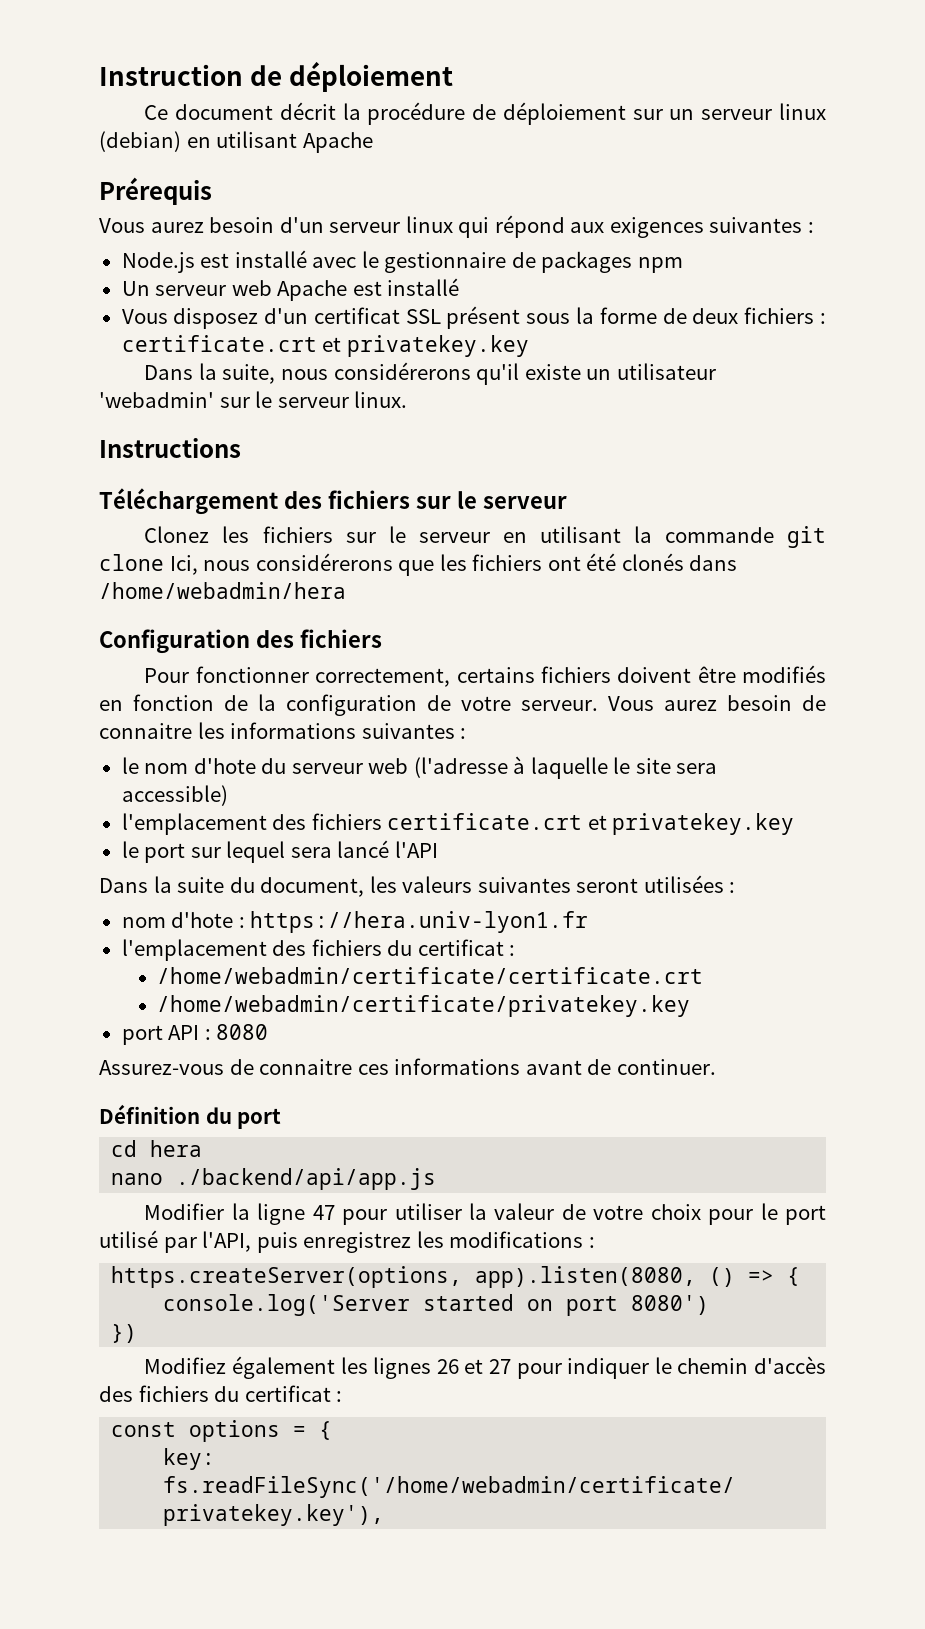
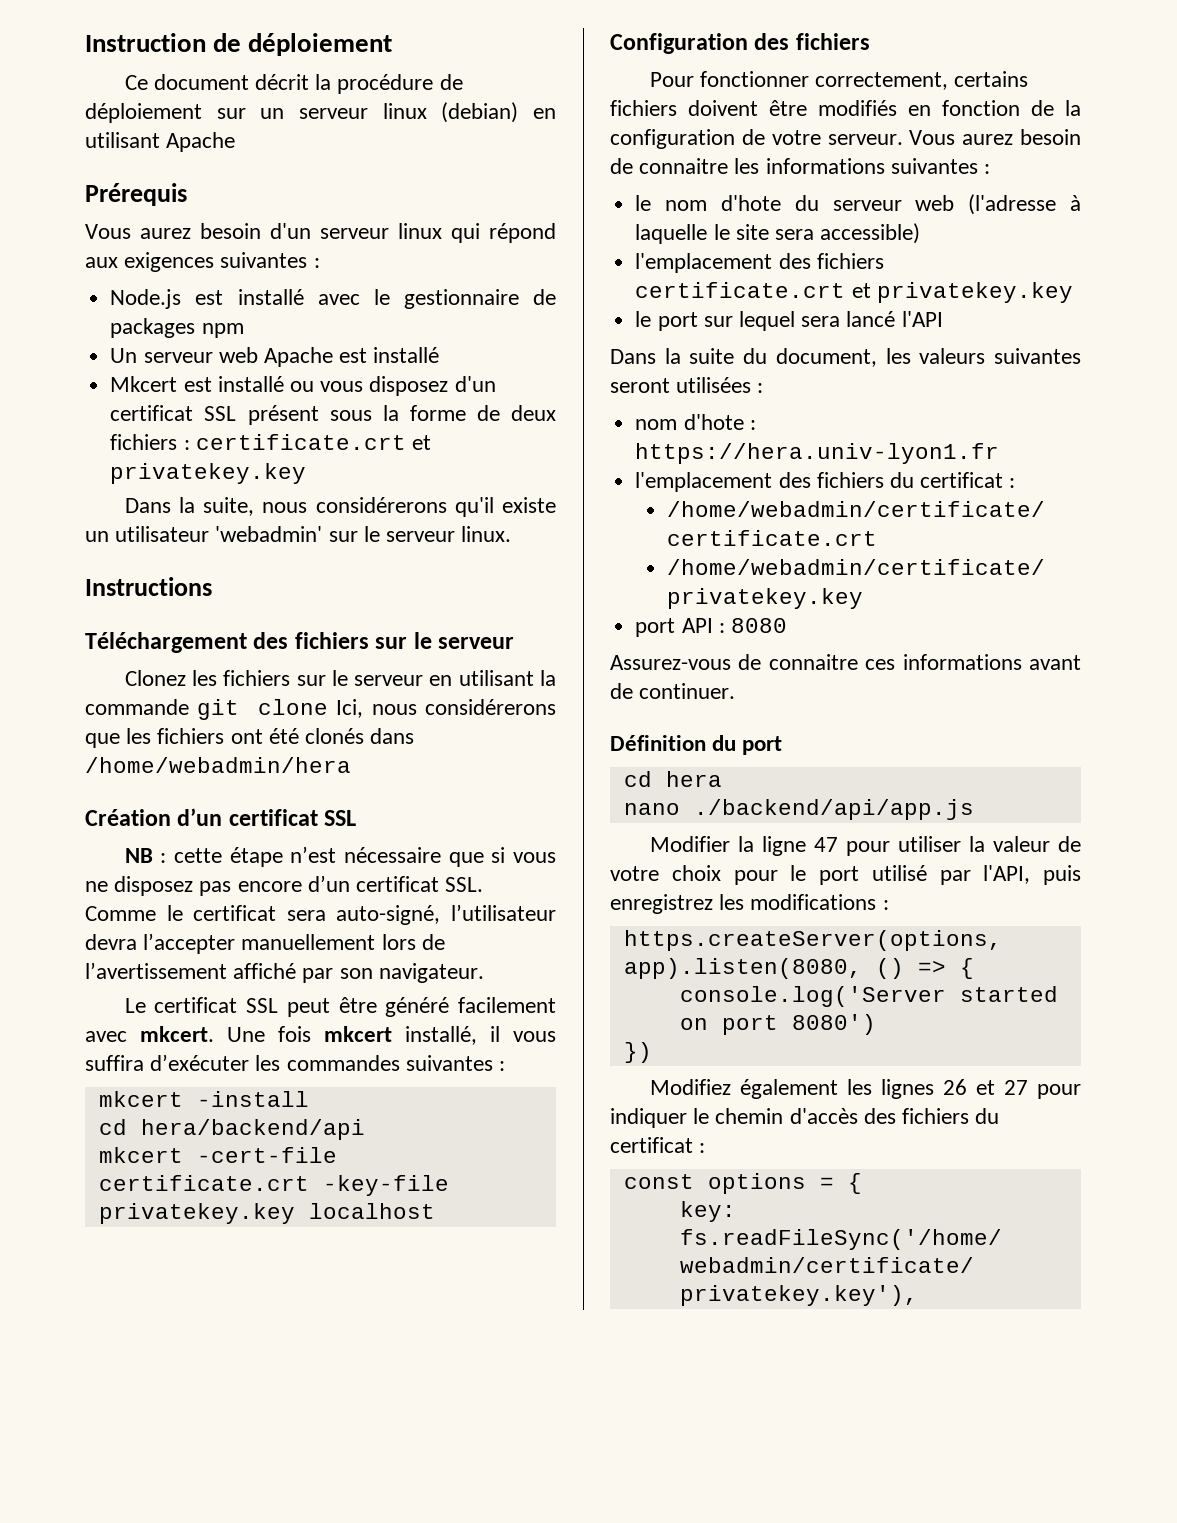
[121,309,168,324] Vous -> [110,376,364,392] Mkcert est installé ou vous
(346, 590) none -> [85,808,357,826] [124,846,556,867] [85,875,484,896] [85,904,556,925] [85,933,445,954] [85,962,484,983] [124,997,556,1017] [85,1026,556,1045] [85,1054,506,1071] [98,1091,309,1107] [98,1119,365,1140] [98,1147,337,1163] [98,1175,449,1196] [98,1203,435,1224] // Création d’un certificat SSL // NB : cette étape n’est nécessaire que si vous ne disposez pas encore d’un certificat SSL. Comme le certificat sera auto-signé, l’utilisateur devra l’accepter manuellement lors de l’avertissement affiché par son navigateur. // Le certificat SSL peut être généré facilement avec mkcert. Une fois mkcert installé, il vous suffira d’exécuter les commandes suivantes : // mkcert -install // cd hera/backend/api // mkcert -cert-file certificate.crt -key-file privatekey.key localhost

